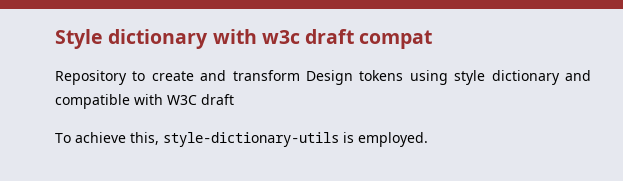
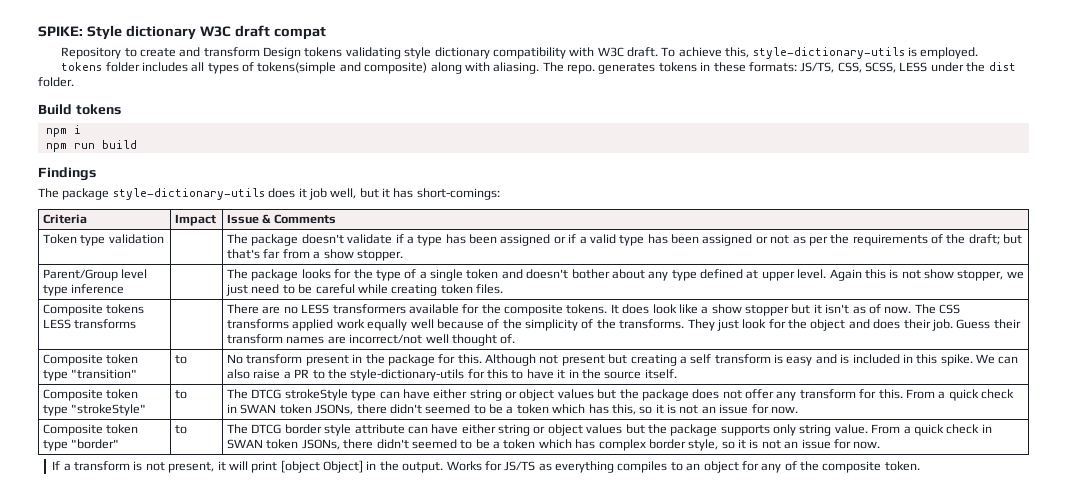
(55, 39) none -> [38,26,83,37] SPIKE:
[212,29,300,44] with w3c -> [199,26,231,37] W3C
[409,70,448,85] using -> [345,47,401,59] validating
[564,70,591,81] [55,94,130,109] and compatible -> [492,47,566,59] compatibility
[201,94,234,105] draft // -> [627,47,659,57] draft.
(428, 139) none -> [61,62,1016,74] [38,77,74,87] [38,104,121,115] [45,125,81,137] [45,140,137,152] [38,167,96,181] [38,188,500,200] [43,214,88,224] [175,214,217,226] [227,214,336,224] [43,234,164,246] [227,234,1023,246] [227,249,403,261] [43,269,148,281] [43,284,125,296] [227,269,1024,281] [226,284,504,296] [43,304,145,316] [43,319,137,329] [227,304,961,316] [227,319,1021,331] [227,334,516,346] [43,354,139,366] [43,369,138,381] [175,355,188,364] [227,354,1019,366] [227,369,677,381] [43,389,139,401] [43,404,147,416] [175,390,188,399] [227,389,1015,401] [227,404,798,415] [43,424,139,436] [43,439,120,451] [175,425,188,434] [227,424,992,436] [227,439,881,451] [52,460,920,473] // tokens folder includes all types of tokens(simple and composite) along with aliasing. The repo. generates tokens in these formats: JS/TS, CSS, SCSS, LESS under the dist folder. // Build tokens // npm i // npm run build // Findings // The package style-dictionary-utils does it job well, but it has short-comings: // Criteria | Impact | Issue & Comments // Token type validation | | The package doesn't validate if a type has been assigned or if a valid type has been assigned or not as per the requirements of the draft; but that's far from a show stopper. // Parent/Group level type inference | | The package looks for the type of a single token and doesn't bother about any type defined at upper level. Again this is not show stopper, we just need to be careful while creating token files. // Composite tokens LESS transforms | | There are no LESS transformers available for the composite tokens. It does look like a show stopper but it isn't as of now. The CSS transforms applied work equally well because of the simplicity of the transforms. They just look for the object and does their job. Guess their transform names are incorrect/not well thought of. // Composite token type "transition" | to | No transform present in the package for this. Although not present but creating a self transform is easy and is included in this spike. We can also raise a PR to the style-dictionary-utils for this to have it in the source itself. // Composite token type "strokeStyle" | to | The DTCG strokeStyle type can have either string or object values but the package does not offer any transform for this. From a quick check in SWAN token JSONs, there didn't seemed to be a token which has this, so it is not an issue for now. // Composite token type "border" | to | The DTCG border style attribute can have either string or object values but the package supports only string value. From a quick check in SWAN token JSONs, there didn't seemed to be a token which has complex border style, so it is not an issue for now. // If a transform is not present, it will print [object Object] in the output. Works for JS/TS as everything compiles to an object for any of the composite token.

